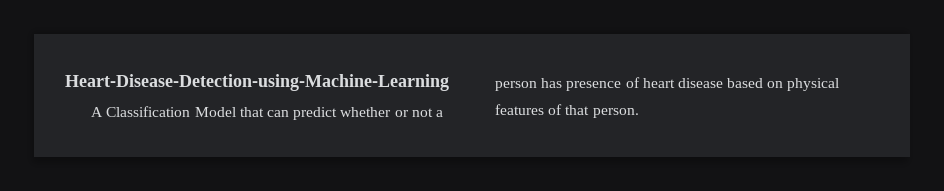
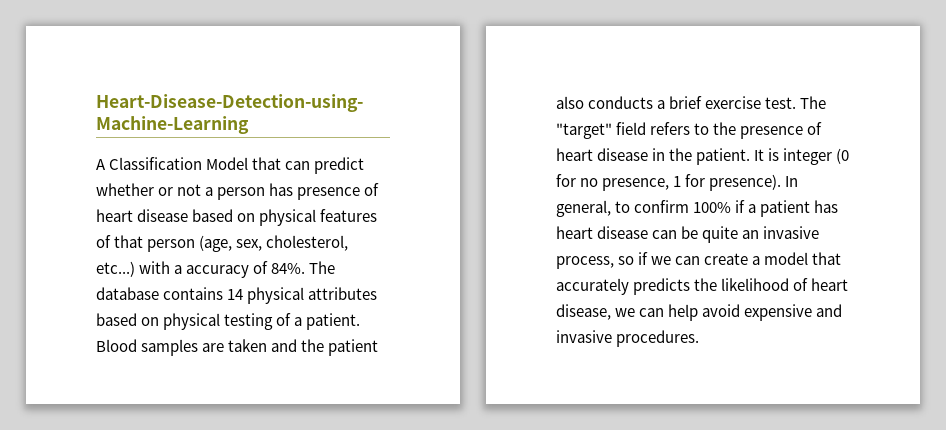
[592,108,639,118] person. -> [147,235,349,252] [96,261,336,278] [96,287,378,304] [96,313,361,330] [96,339,379,356] [556,96,827,109] [556,122,823,139] [556,148,850,165] [556,174,799,191] [556,200,839,217] [556,226,820,243] [556,252,842,269] [556,278,849,295] [556,304,843,321] [556,330,700,347] person (age, sex, cholesterol, etc...) with a accuracy of 84%. The database contains 14 physical attributes based on physical testing of a patient. Blood samples are taken and the patient also conducts a brief exercise test. The "target" field refers to the presence of heart disease in the patient. It is integer (0 for no presence, 1 for presence). In general, to confirm 100% if a patient has heart disease can be quite an invasive process, so if we can create a model that accurately predicts the likelihood of heart disease, we can help avoid expensive and invasive procedures.

